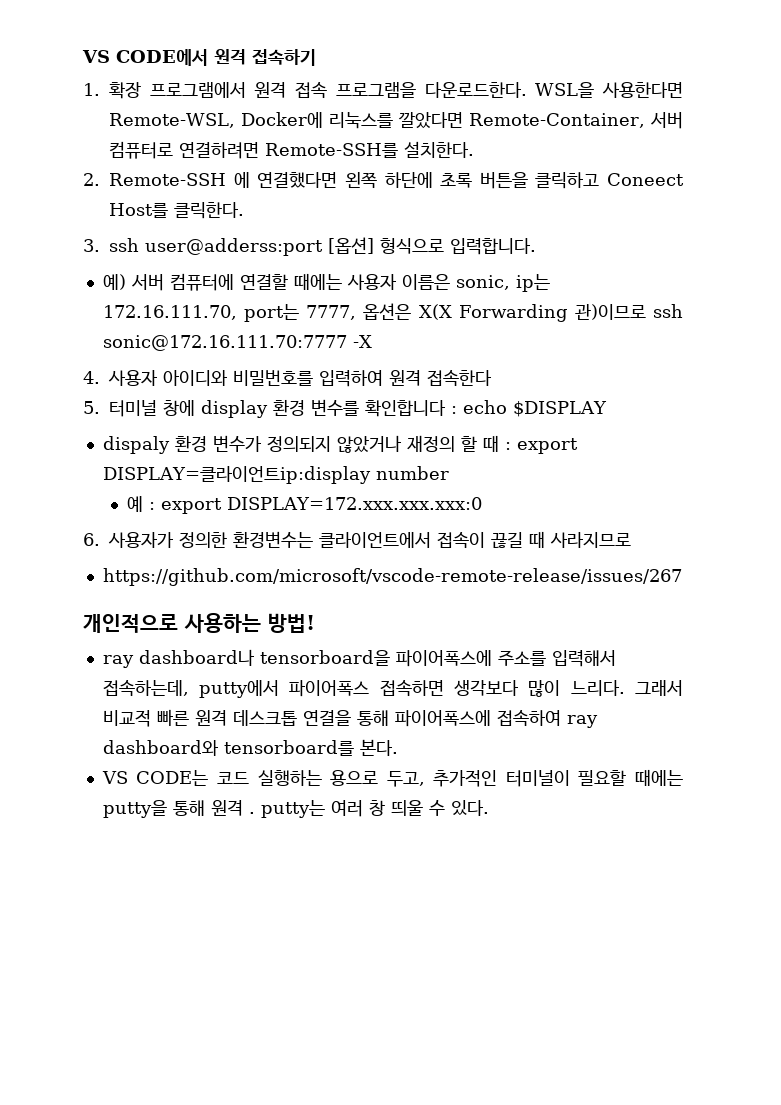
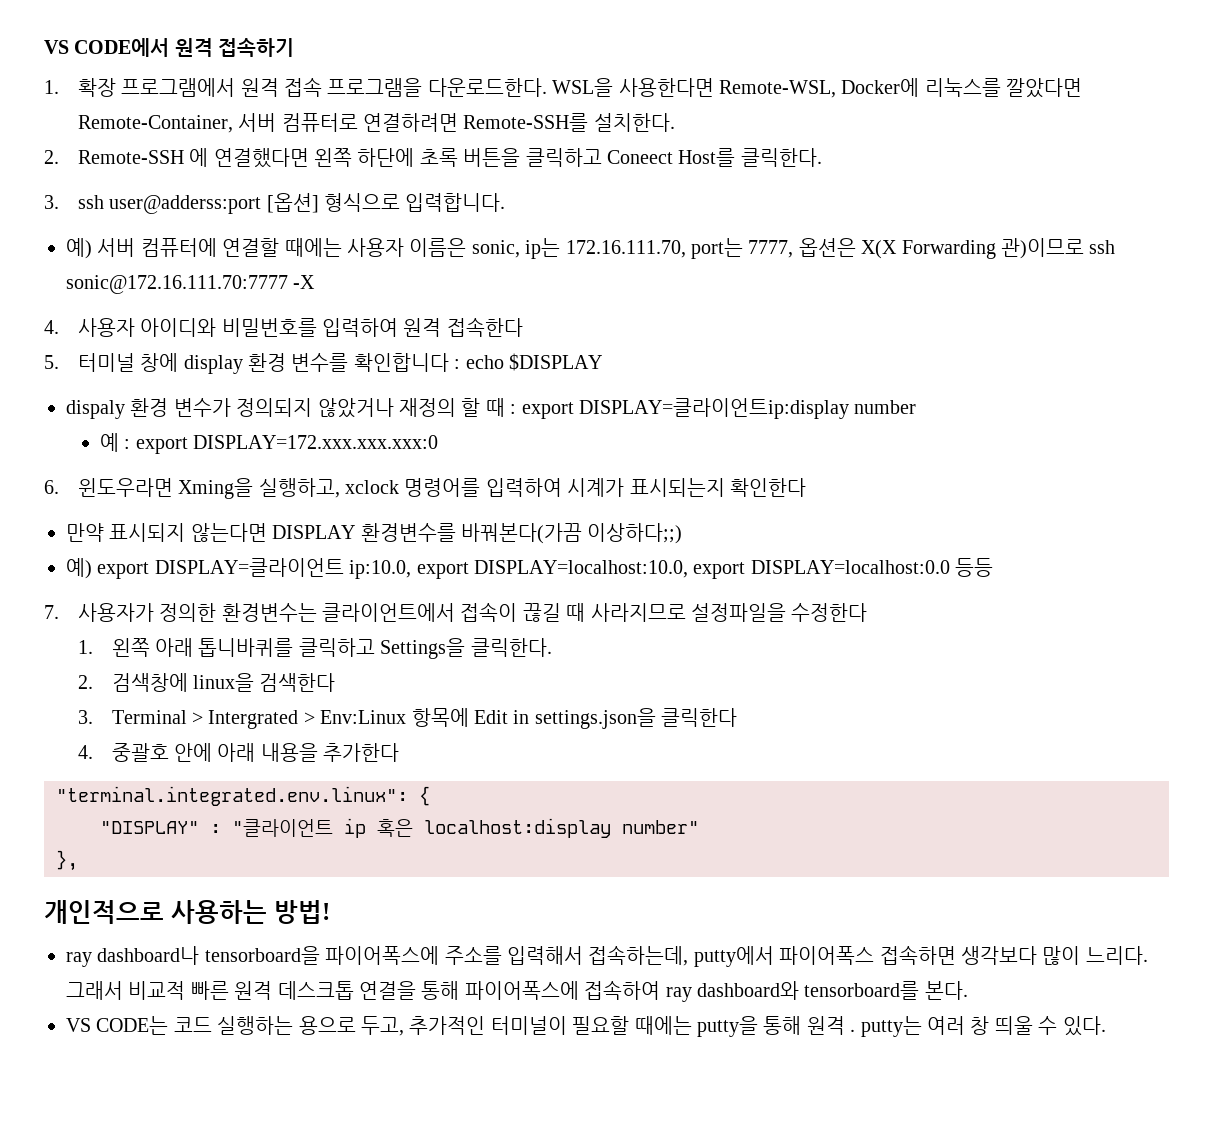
(100, 539) none -> [77,478,806,499] [66,523,683,544] [66,558,994,579] [44,605,59,619] 윈도우라면 Xming을 실행하고, xclock 명령어를 입력하여 시계가 표시되는지 확인한다 // 만약 표시되지 않는다면 DISPLAY 환경변수를 바꿔본다(가끔 이상하다;;) // 예) export DISPLAY=클라이언트 ip:10.0, export DISPLAY=localhost:10.0, export DISPLAY=localhost:0.0 등등 // 7.
[102,568,682,586] // https://github.com/microsoft/vscode-remote-release/issues/267 -> [690,603,868,622] [77,638,552,659] [77,673,336,692] [77,708,738,729] [77,743,400,762] [56,786,430,806] [100,818,699,838] [56,850,78,871] 설정파일을 수정한다 // 1. 왼쪽 아래 톱니바퀴를 클릭하고 Settings을 클릭한다. // 2. 검색창에 linux을 검색한다 // 3. Terminal > Intergrated > Env:Linux 항목에 Edit in settings.json을 클릭한다 // 4. 중괄호 안에 아래 내용을 추가한다 // "terminal.integrated.env.linux": { // "DISPLAY" : "클라이언트 ip 혹은 localhost:display number" // },

